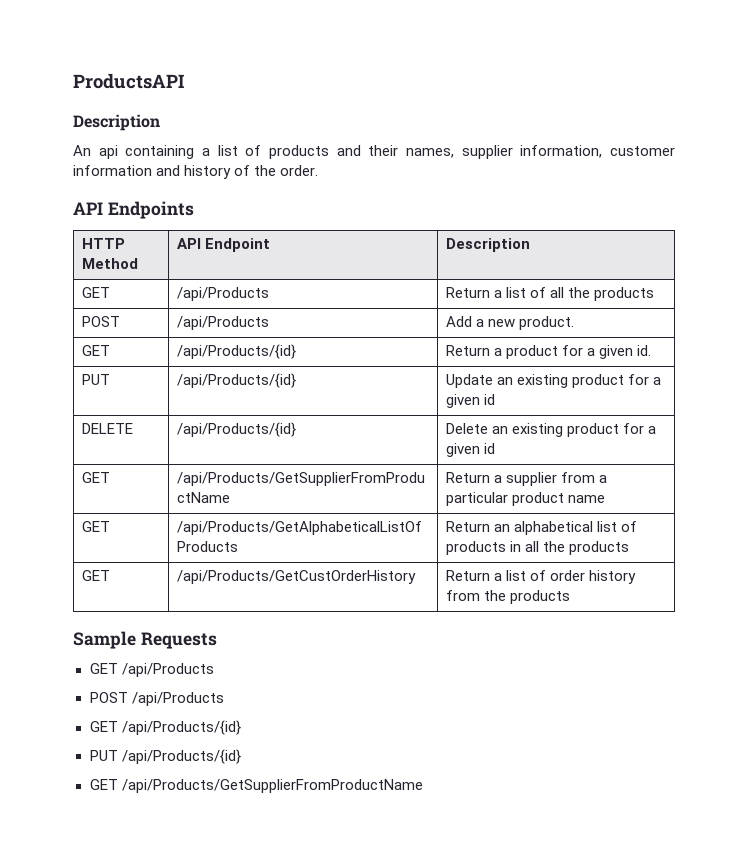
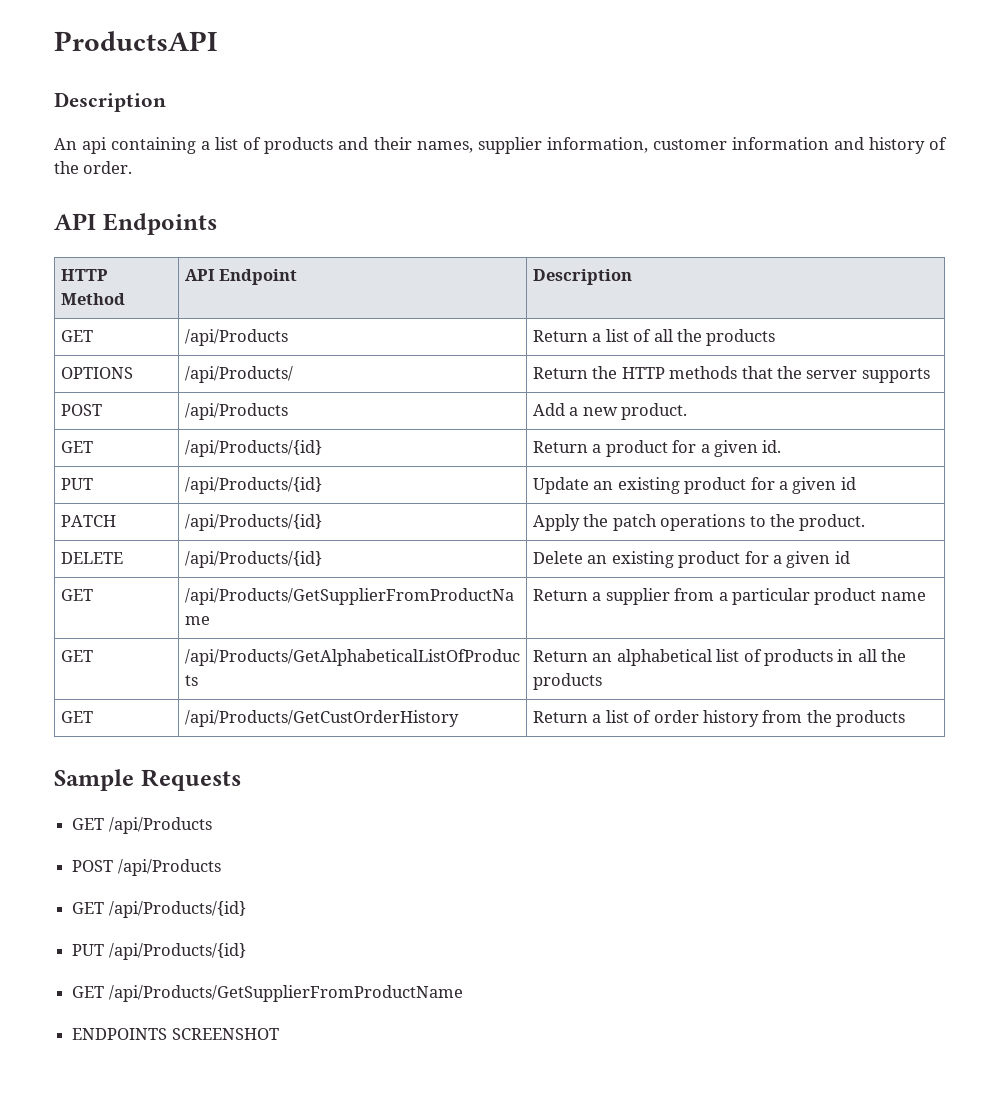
(655, 294) none -> [60,367,133,379] [184,366,293,383] [532,366,930,383] // OPTIONS | /api/Products/ | Return the HTTP methods that the server supports
(496, 399) none -> [60,515,116,527] [184,514,322,531] [532,514,866,531] // PATCH | /api/Products/{id} | Apply the patch operations to the product.
(423, 786) none -> [72,1028,279,1040] // ENDPOINTS SCREENSHOT

